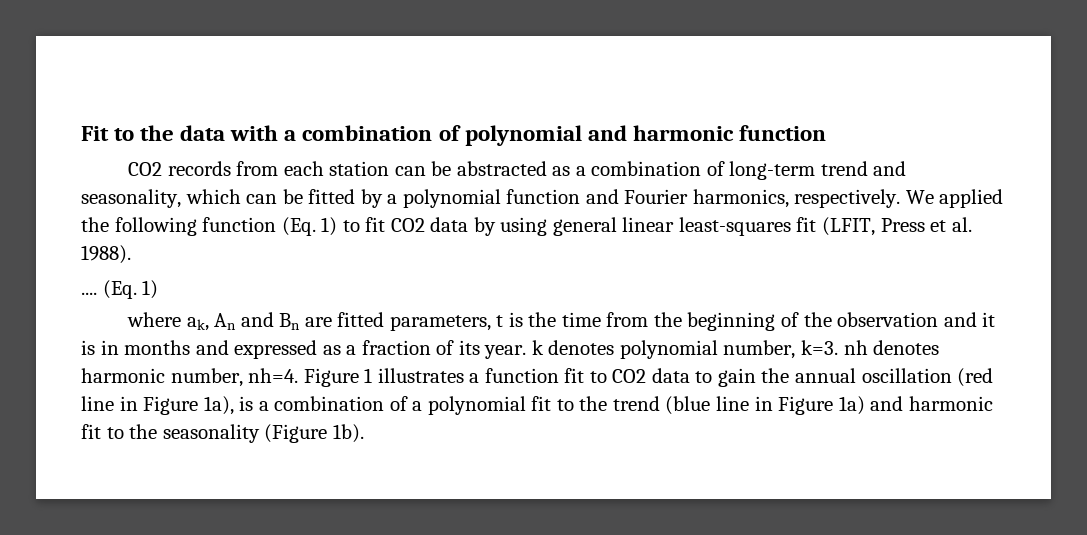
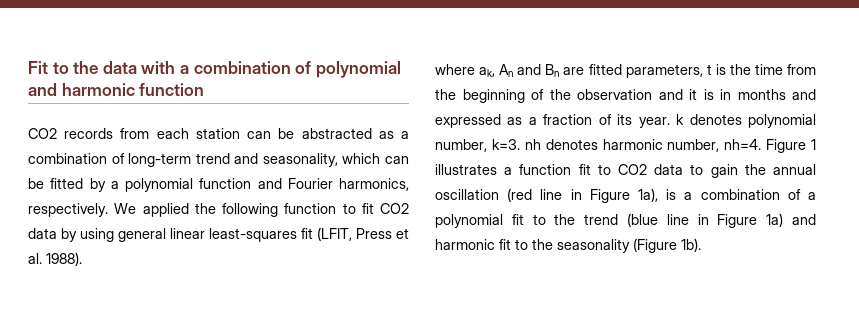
[281,217,338,236] (Eq. 1) -> (337, 208) none
[81,280,159,299] // .... (Eq. 1) -> (82, 259) none

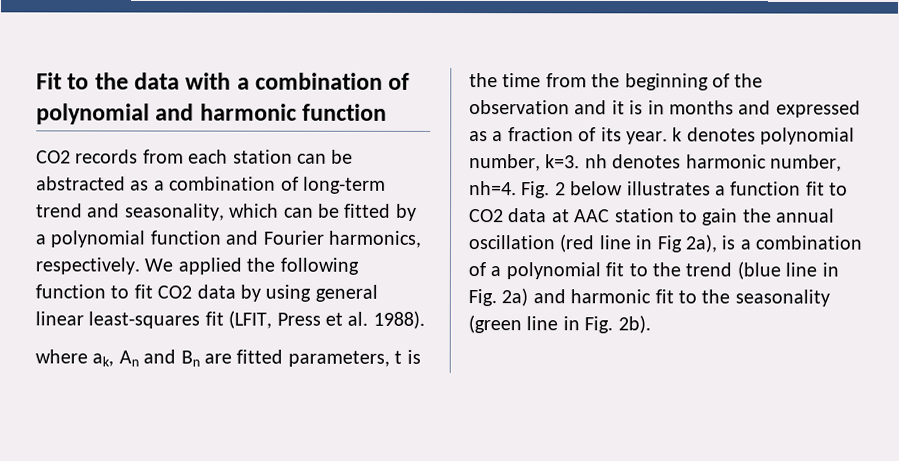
[766,139,816,153] Figure 1 -> [521,181,624,199] Fig. 2 below
(684, 169) none -> [551,208,675,223] at AAC station
[589,188,658,203] Figure 1a), -> [656,234,717,253] Fig 2a),
[717,213,784,228] Figure 1a) -> [468,288,529,307] Fig. 2a)
[633,238,701,253] (Figure 1b). -> [468,315,651,334] (green line in Fig. 2b).

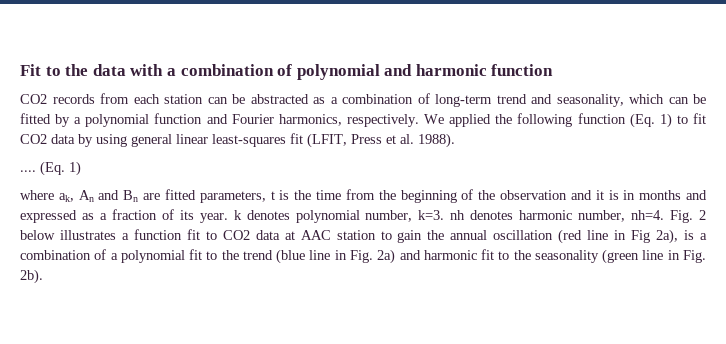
(106, 291) none -> [629,113,672,128] (Eq. 1)
(425, 319) none -> [20,161,81,176] // .... (Eq. 1)

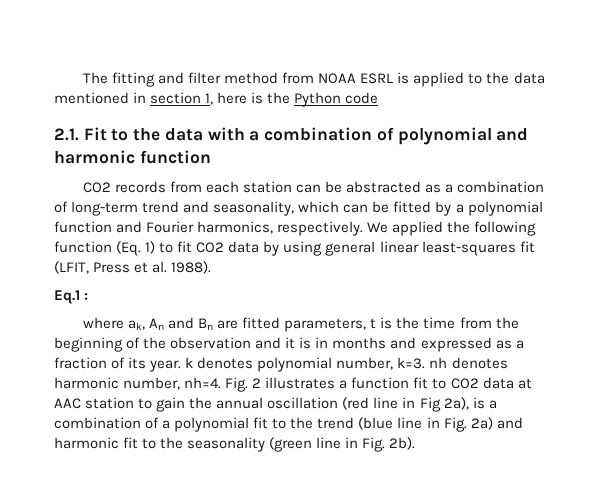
(20, 70) none -> [82,72,545,87] [54,92,379,107] [54,128,79,141] The fitting and filter method from NOAA ESRL is applied to the data mentioned in section 1, here is the Python code // 2.1.
[20,161,81,176] .... (Eq. 1) -> [54,290,89,304] Eq.1 :
[20,230,55,240] below -> (262, 383) none

